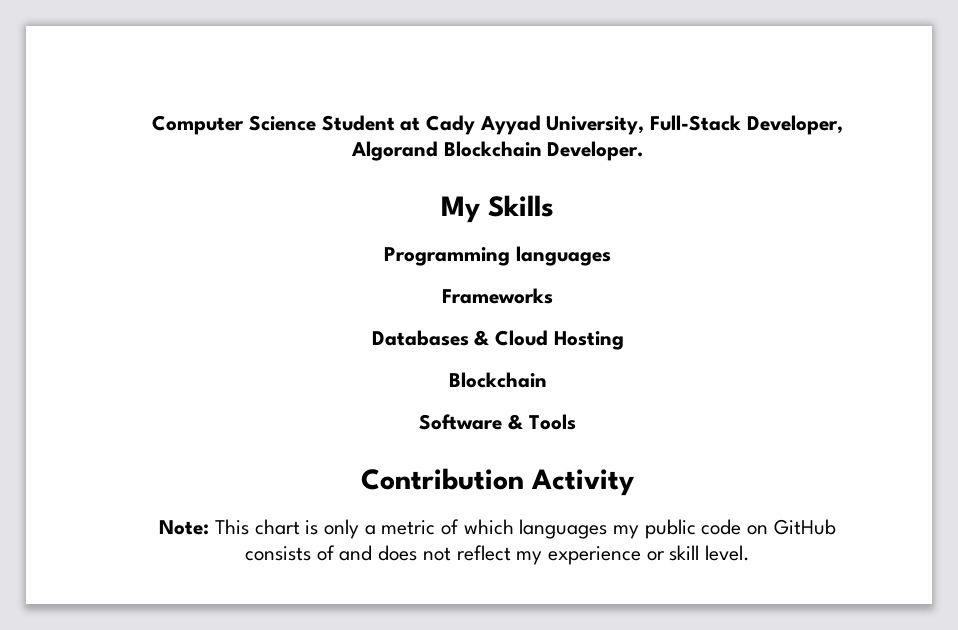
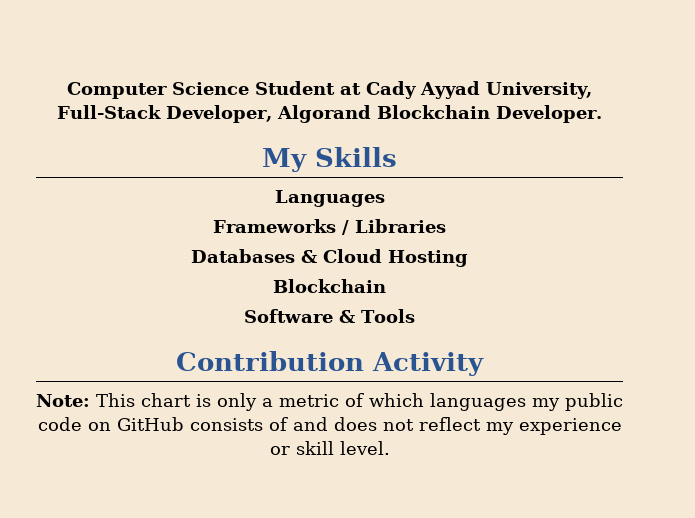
[384,246,611,266] Programming languages -> [274,190,385,207] Languages
(553, 296) none -> [342,219,446,235] / Libraries

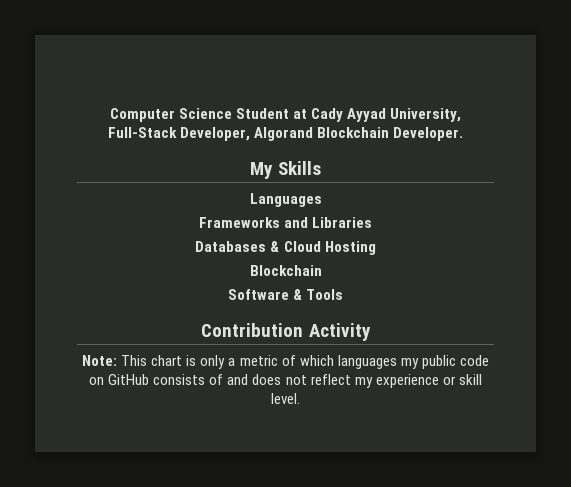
[342,220,349,235] / -> [284,217,308,228] and

